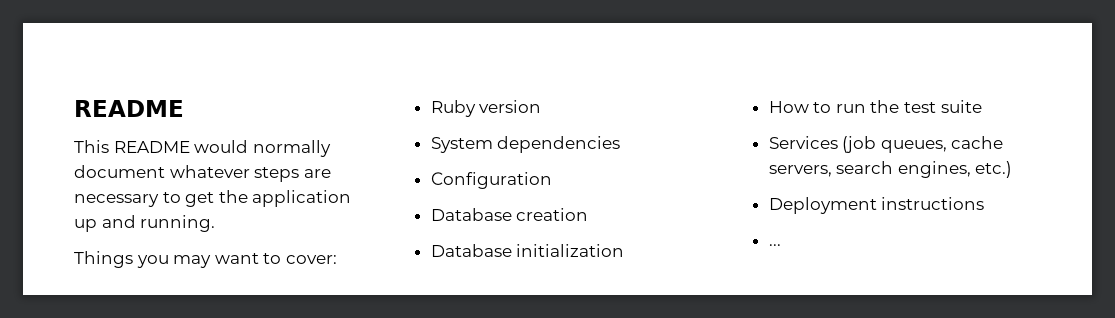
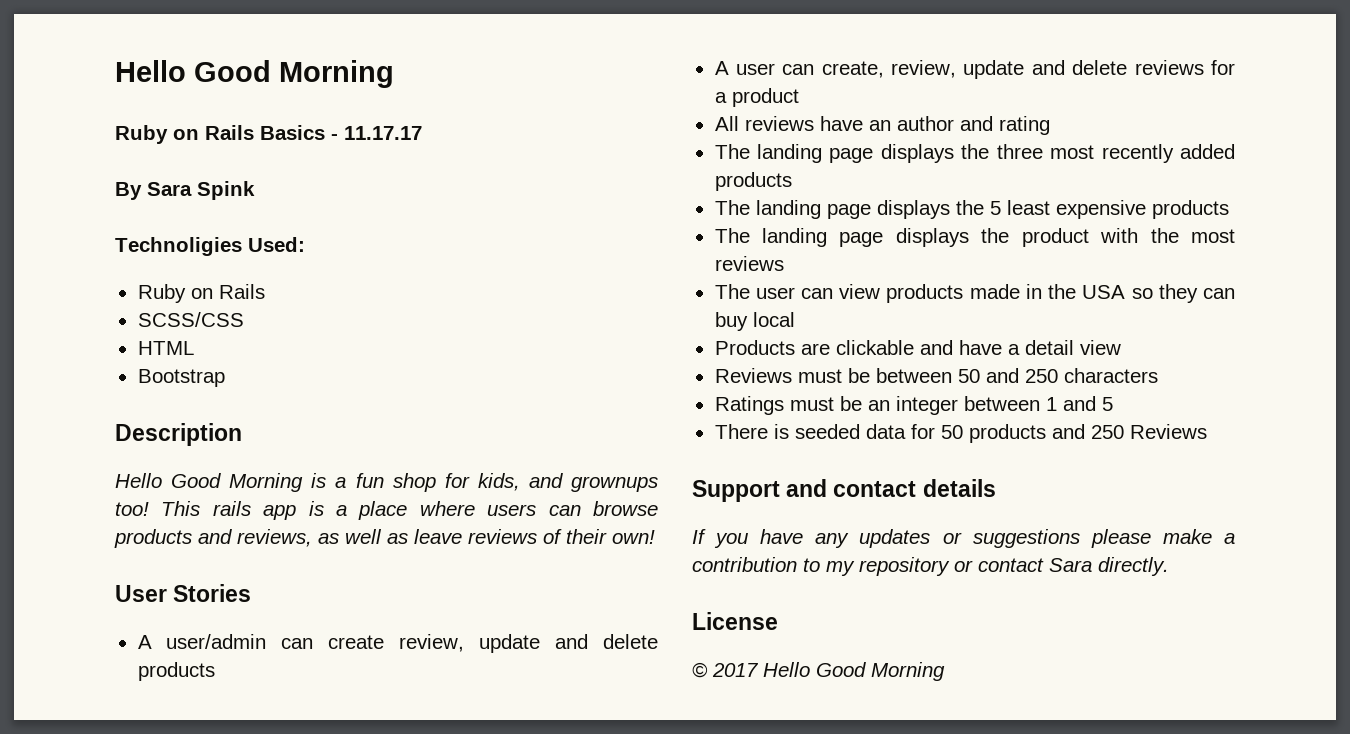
[74,100,184,117] [74,140,331,157] [74,165,331,182] [74,190,352,207] [74,215,216,232] [74,251,337,268] [430,100,542,117] [430,136,621,153] [430,172,552,189] [430,208,589,221] [430,244,625,257] [768,100,982,113] [768,136,1004,153] [768,161,1013,178] [768,197,985,214] [768,244,781,246] README // This README would normally document whatever steps are necessary to get the application up and running. // Things you may want to cover: // Ruby version // System dependencies // Configuration // Database creation // Database initialization // How to run the test suite // Services (job queues, cache servers, search engines, etc.) // Deployment instructions // ... -> [115,60,394,88] [115,125,422,144] [115,181,255,200] [115,237,305,256] [137,284,265,303] [137,312,244,327] [137,341,194,355] [137,369,225,387] [115,423,242,446] [115,473,659,492] [115,501,658,520] [114,529,655,548] [115,584,252,602] [137,634,658,653] [137,662,215,681] [714,60,1235,79] [714,88,799,107] [714,116,1050,135] [714,144,1235,163] [714,172,792,191] [714,200,1229,219] [714,228,1235,247] [714,256,784,271] [714,284,1236,303] [714,312,795,331] [714,340,1121,355] [714,368,1158,383] [714,396,1113,415] [714,424,1207,443] [692,479,996,502] [692,529,1235,548] [692,557,1169,576] [692,612,778,630] [692,662,945,681] Hello Good Morning // Ruby on Rails Basics - 11.17.17 // By Sara Spink // Technoligies Used: // Ruby on Rails // SCSS/CSS // HTML // Bootstrap // Description // Hello Good Morning is a fun shop for kids, and grownups too! This rails app is a place where users can browse products and reviews, as well as leave reviews of their own! // User Stories // A user/admin can create review, update and delete products // A user can create, review, update and delete reviews for a product // All reviews have an author and rating // The landing page displays the three most recently added products // The landing page displays the 5 least expensive products // The landing page displays the product with the most reviews // The user can view products made in the USA so they can buy local // Products are clickable and have a detail view // Reviews must be between 50 and 250 characters // Ratings must be an integer between 1 and 5 // There is seeded data for 50 products and 250 Reviews // Support and contact details // If you have any updates or suggestions please make a contribution to my repository or contact Sara directly. // License // © 2017 Hello Good Morning

